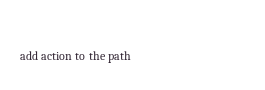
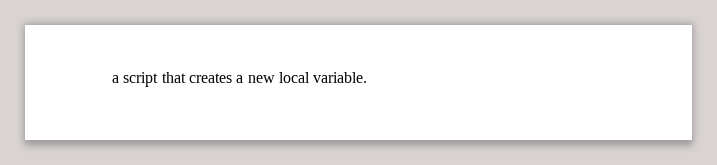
[20,51,131,63] add action to the path -> [112,72,368,87] a script that creates a new local variable.

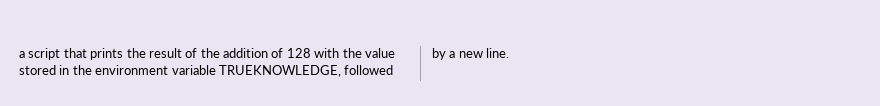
[188,72,368,83] creates a new local variable. -> [90,48,395,60] [19,65,394,77] [432,48,510,60] prints the result of the addition of 128 with the value stored in the environment variable TRUEKNOWLEDGE, followed by a new line.

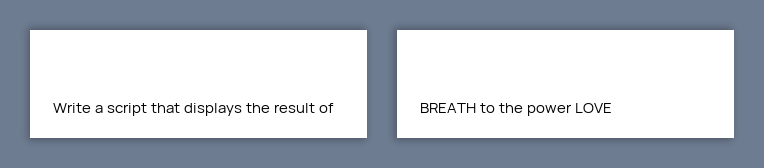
(19, 54) none -> [53,103,91,113] Write
[90,48,124,60] prints -> [184,103,243,116] displays
[200,48,395,58] [19,65,394,77] [432,48,510,60] the addition of 128 with the value stored in the environment variable TRUEKNOWLEDGE, followed by a new line. -> [420,103,613,116] BREATH to the power LOVE

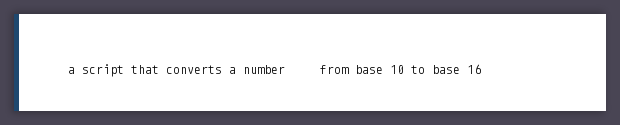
[53,103,91,113] Write -> (68, 70) none
[184,103,613,116] displays the result of BREATH to the power LOVE -> [166,64,481,74] converts a number from base 10 to base 16

